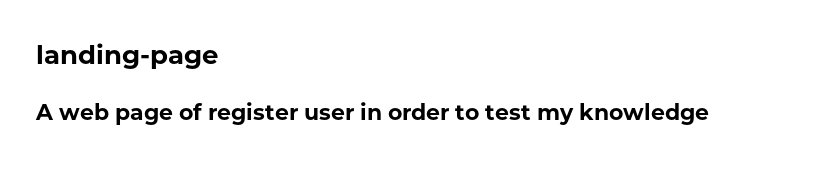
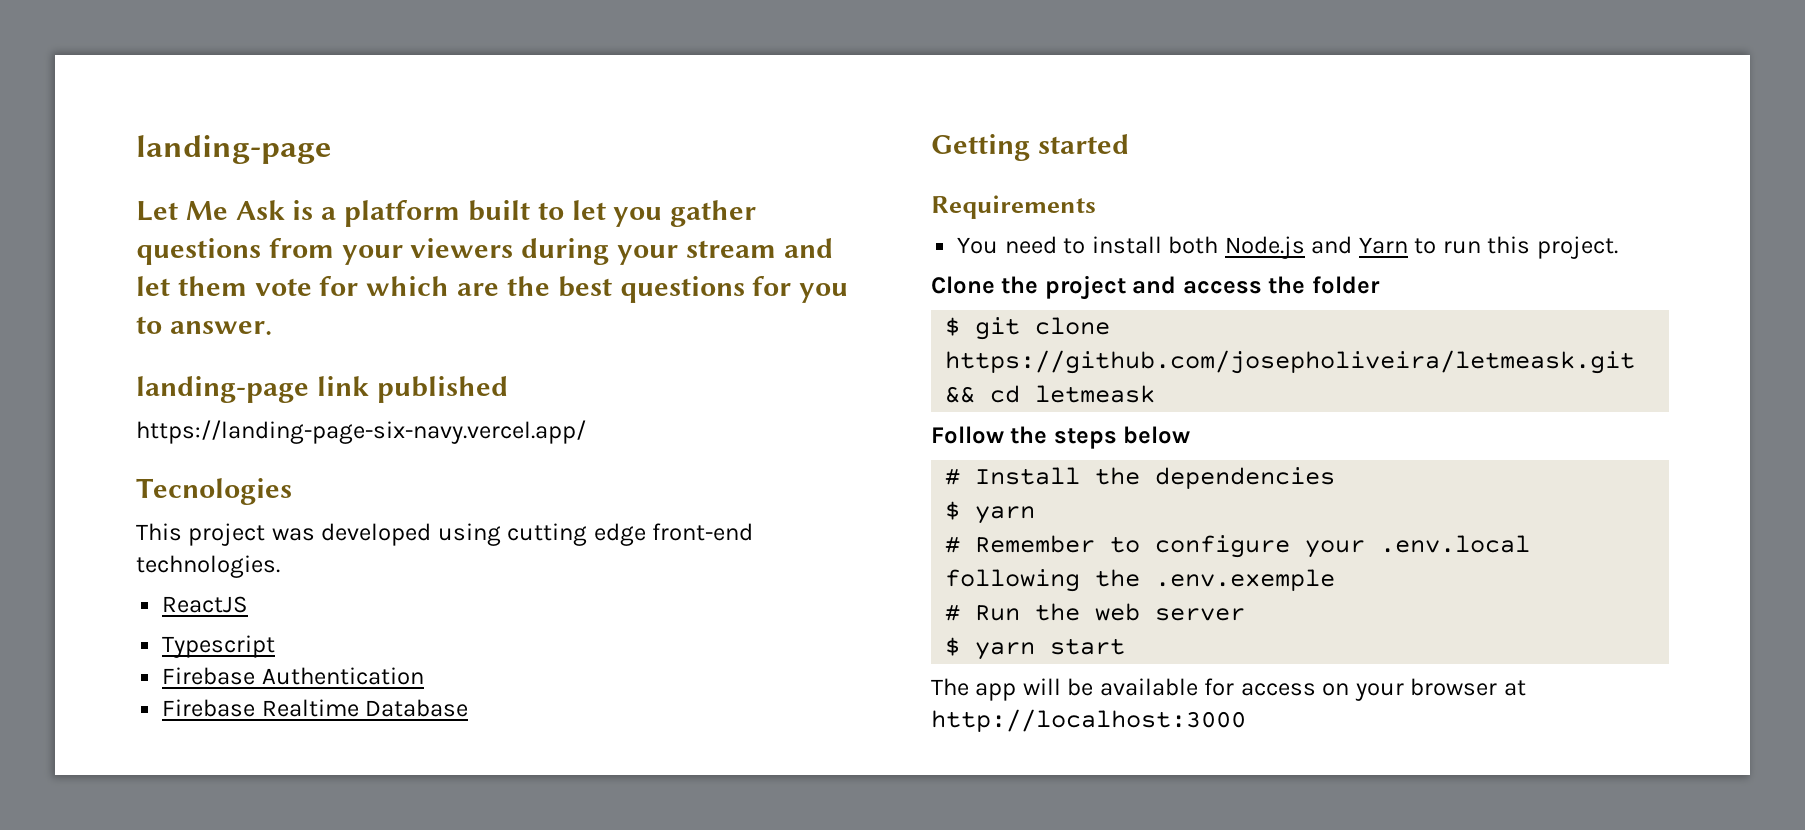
[35,102,709,125] A web page of register user in order to test my knowledge -> [136,200,757,227] [136,238,833,265] [136,276,849,303] [136,316,272,335] [136,376,508,403] [136,420,586,444] [136,478,292,505] [136,523,754,546] [136,555,280,578] [162,596,249,613] [162,635,276,658] [162,667,424,685] [162,699,469,717] [931,134,1129,161] [931,195,1096,219] [957,236,1618,259] [931,275,1380,300] [945,317,1111,340] [945,350,1636,374] [945,385,1156,403] [931,426,1191,449] [945,467,1336,489] [945,501,1036,524] [945,535,1531,558] [945,569,1336,592] [945,603,1246,621] [945,637,1126,660] [931,678,1526,701] [931,709,1246,732] Let Me Ask is a platform built to let you gather questions from your viewers during your stream and let them vote for which are the best questions for you to answer. // landing-page link published // https://landing-page-six-navy.vercel.app/ // Tecnologies // This project was developed using cutting edge front-end technologies. // ReactJS // Typescript // Firebase Authentication // Firebase Realtime Database // Getting started // Requirements // You need to install both Node.js and Yarn to run this project. // Clone the project and access the folder // $ git clone https://github.com/josepholiveira/letmeask.git && cd letmeask // Follow the steps below // # Install the dependencies // $ yarn // # Remember to configure your .env.local following the .env.exemple // # Run the web server // $ yarn start // The app will be available for access on your browser at http://localhost:3000

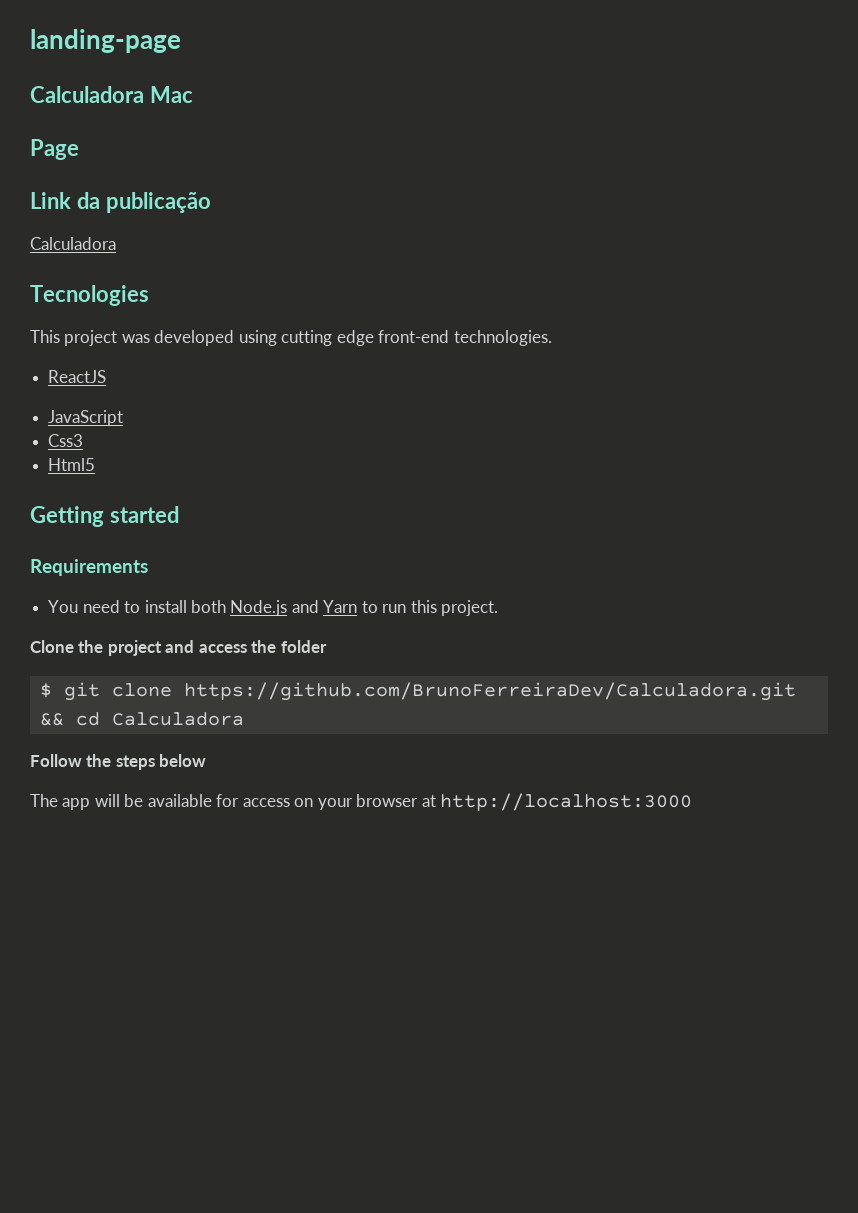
[136,200,757,227] [136,238,833,265] [136,276,849,303] [136,316,272,335] [136,376,508,403] [136,420,586,444] Let Me Ask is a platform built to let you gather questions from your viewers during your stream and let them vote for which are the best questions for you to answer. // landing-page link published // https://landing-page-six-navy.vercel.app/ -> [30,86,193,103] [30,139,79,160] [30,192,211,213] [30,237,116,250] Calculadora Mac // Page // Link da publicação // Calculadora
[162,635,276,658] [162,667,424,685] [162,699,469,717] Typescript // Firebase Authentication // Firebase Realtime Database -> [48,410,124,426] [48,434,84,447] [48,458,96,471] JavaScript // Css3 // Html5
[945,350,1636,374] https://github.com/josepholiveira/letmeask.git -> [183,682,796,701] https://github.com/BrunoFerreiraDev/Calculadora.git
[1035,385,1156,403] letmeask -> [111,712,244,726] Calculadora
[945,467,1336,489] [945,501,1036,524] [945,535,1531,558] [945,569,1336,592] [945,603,1246,621] [945,637,1126,660] // # Install the dependencies // $ yarn // # Remember to configure your .env.local following the .env.exemple // # Run the web server // $ yarn start -> (207, 760) none

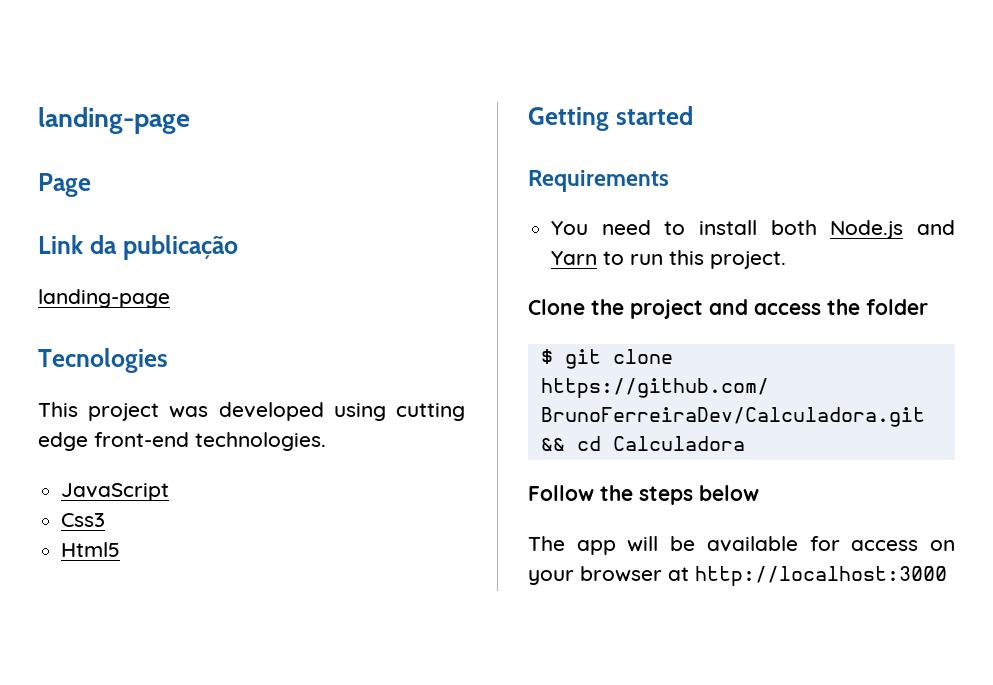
[30,29,181,53] [30,86,193,103] landing-page // Calculadora Mac -> [38,107,190,134] landing-page
[30,237,116,250] Calculadora -> [38,289,170,308] landing-page
[48,370,107,383] // ReactJS -> (326, 441) none

